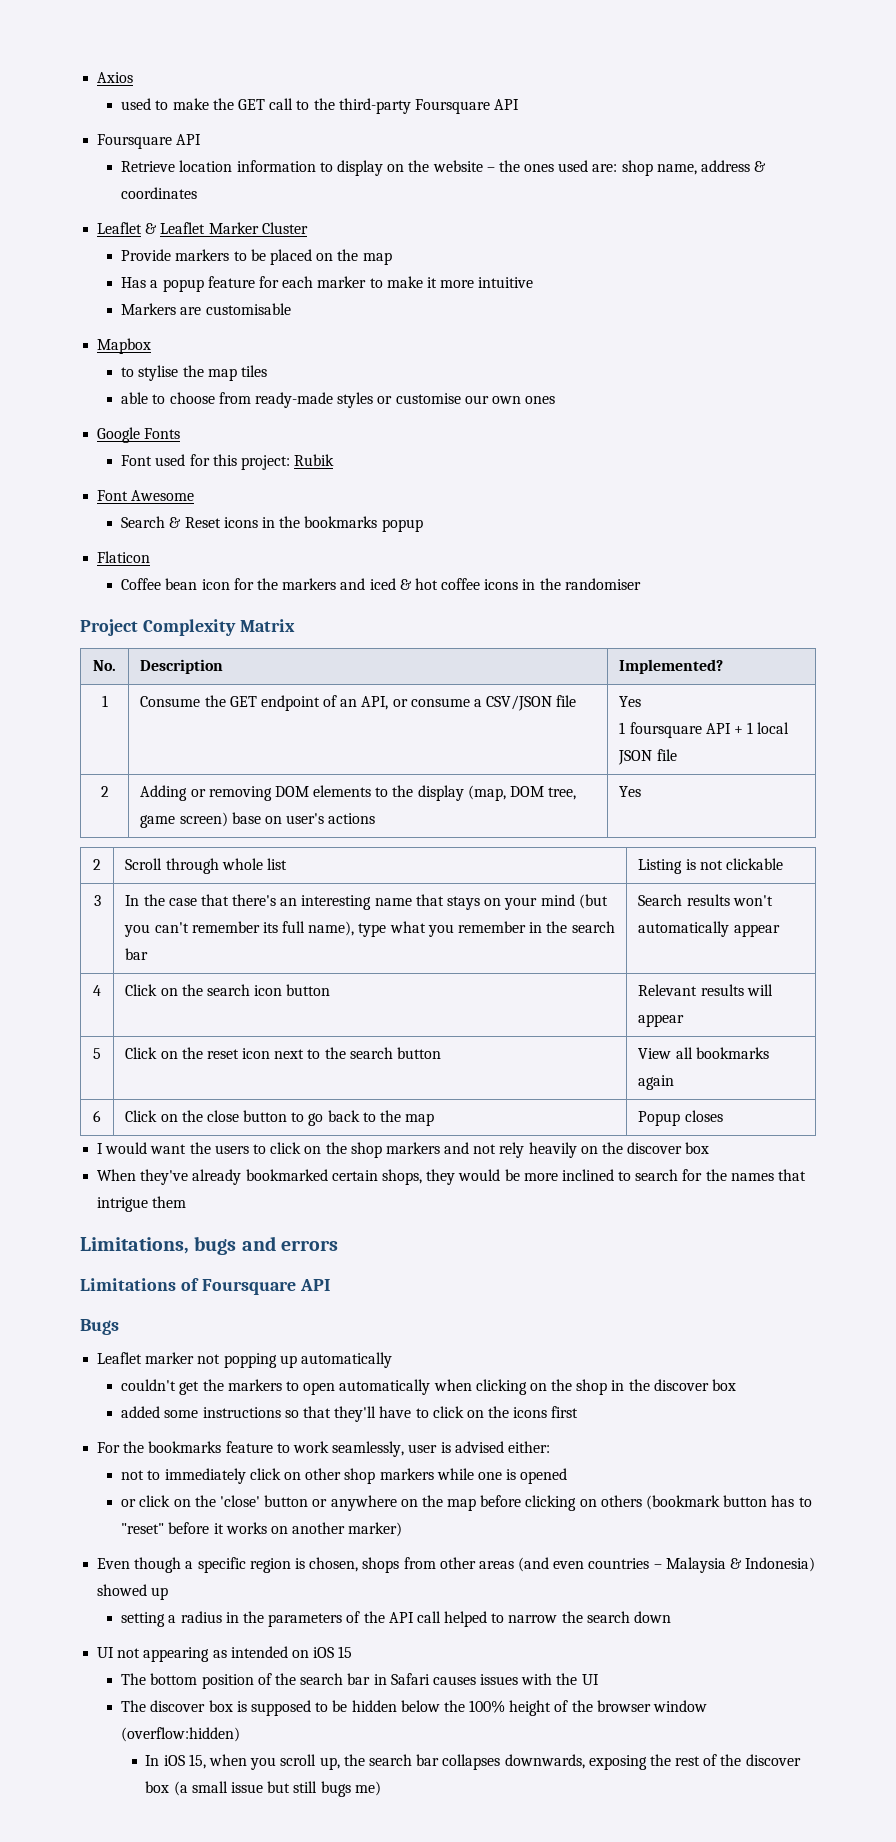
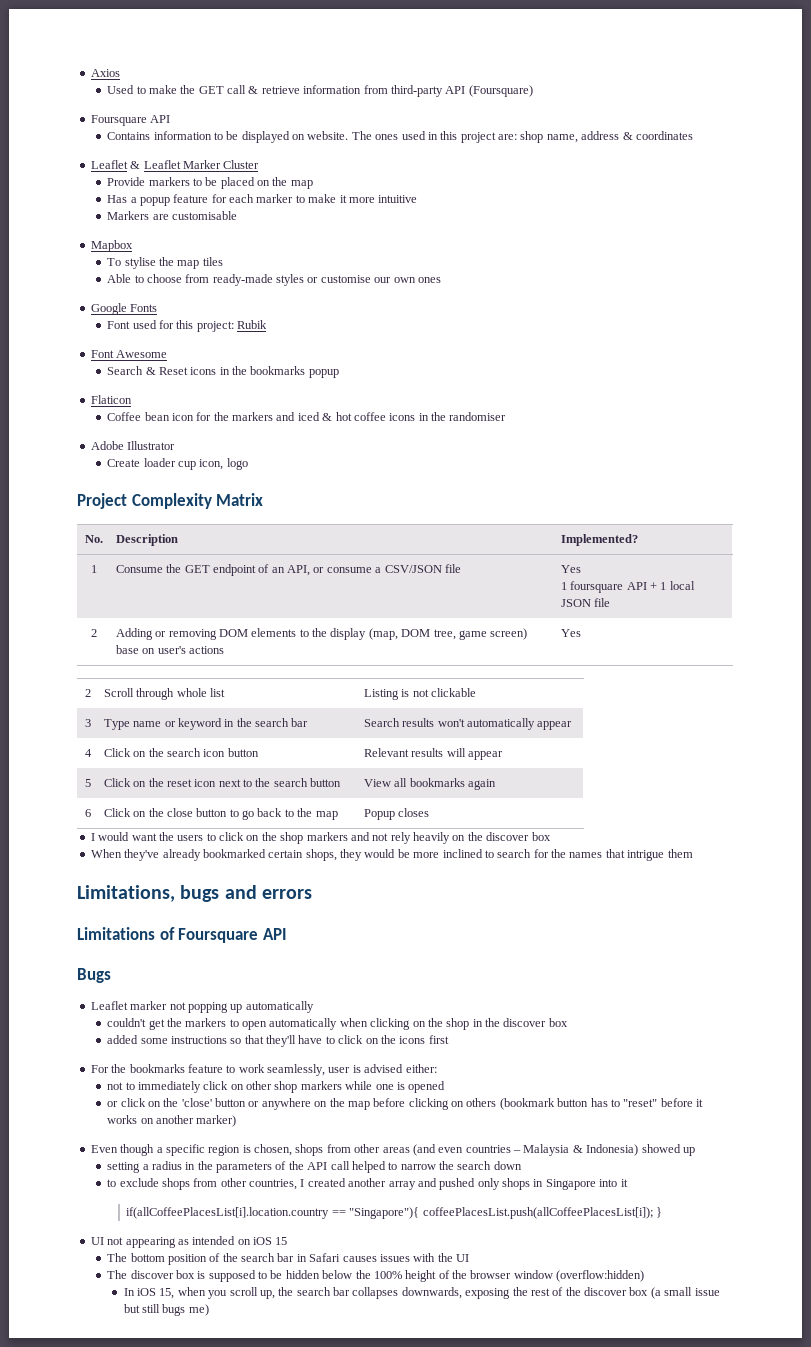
[121,98,152,110] used -> [107,85,135,94] Used
[296,98,520,114] [97,134,202,149] [121,160,589,176] to the third-party Foursquare API // Foursquare API // Retrieve location information to display on the website – the ones used -> [248,85,533,97] [90,115,171,126] [107,131,496,143] & retrieve information from third-party API (Foursquare) // Foursquare API // Contains information to be displayed on website. The ones used in this project
[121,367,135,377] to -> [107,258,122,266] To
[121,392,149,404] able -> [107,274,132,283] Able
(641, 584) none -> [90,441,176,450] [107,458,248,470] // Adobe Illustrator // Create loader cup icon, logo
[125,894,608,910] [124,921,527,937] In the case that there's an interesting name that stays on your mind (but you can't remember its full name), type what you remember -> [103,718,222,730] Type name or keyword
(672, 1617) none -> [107,1178,628,1190] [126,1207,662,1219] // to exclude shops from other countries, I created another array and pushed only shops in Singapore into it // if(allCoffeePlacesList[i].location.country == "Singapore"){ coffeePlacesList.push(allCoffeePlacesList[i]); }

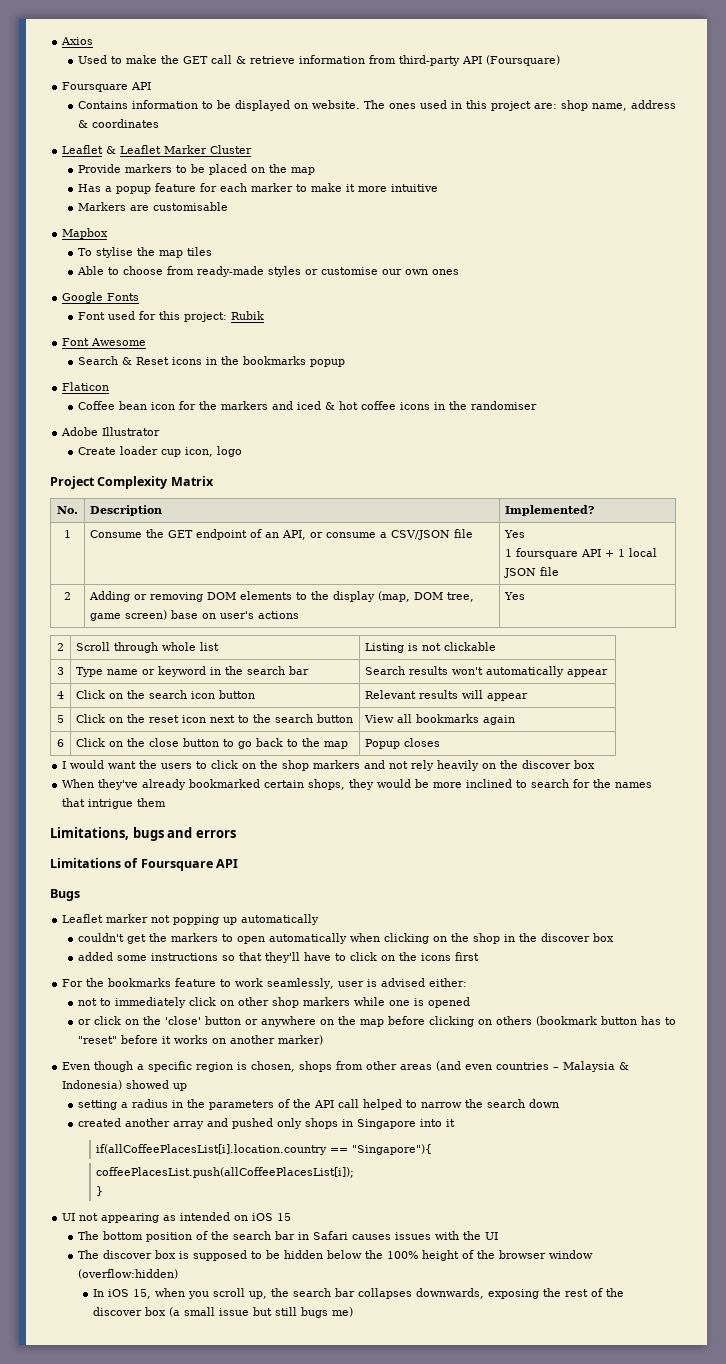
[107,1178,305,1190] to exclude shops from other countries, I -> (559, 1103) none
(420, 1213) none -> (433, 1149) //
(653, 1213) none -> (355, 1172) //

